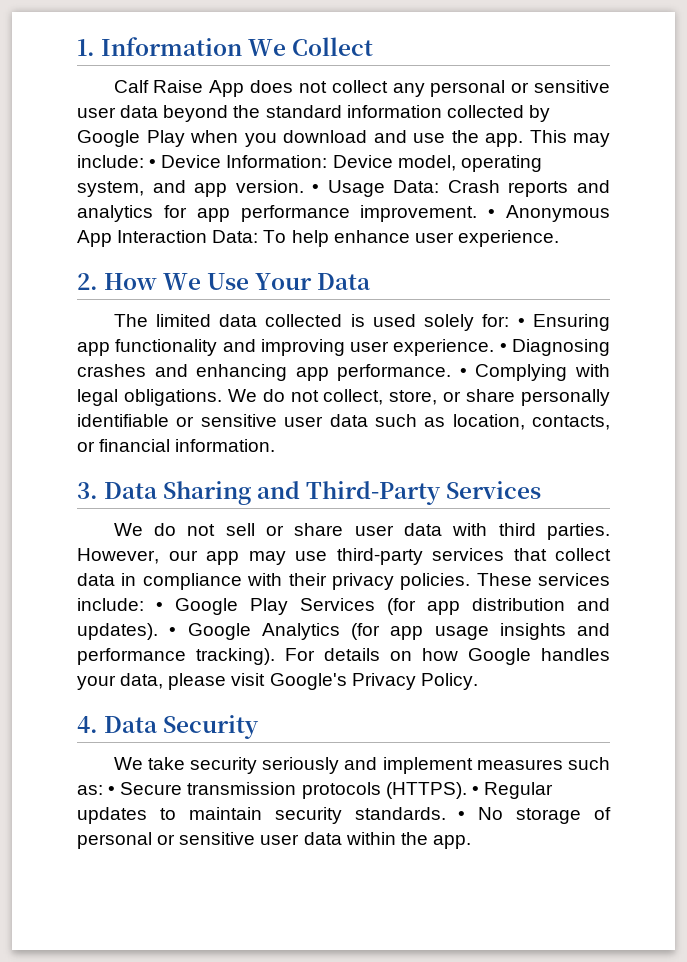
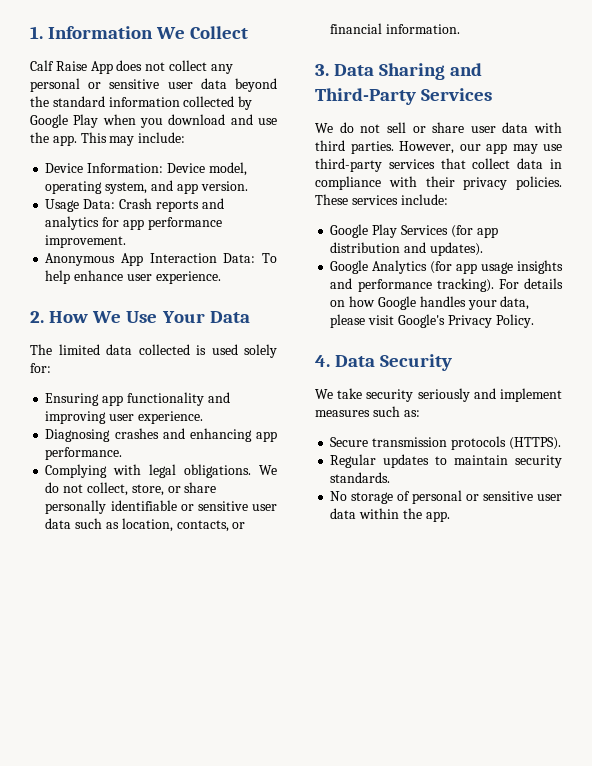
[149,159,157,168] • -> (186, 137) //
[312,184,320,193] • -> (248, 186) //
[488,209,496,218] • -> (127, 241) //
[517,318,525,327] • -> (51, 368) //
[499,343,507,352] • -> (203, 417) //
[459,368,467,377] • -> (123, 453) //
[156,602,163,611] • -> (448, 199) //
[169,627,177,636] • -> (483, 249) //
[108,786,116,795] • -> (420, 413) //
[471,786,479,795] • -> (561, 443) //
[458,811,466,820] • -> (391, 477) //

